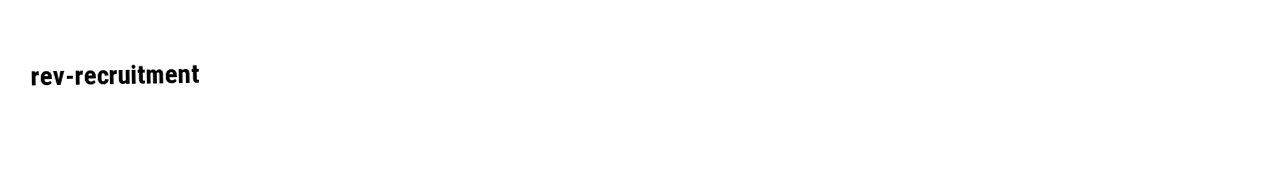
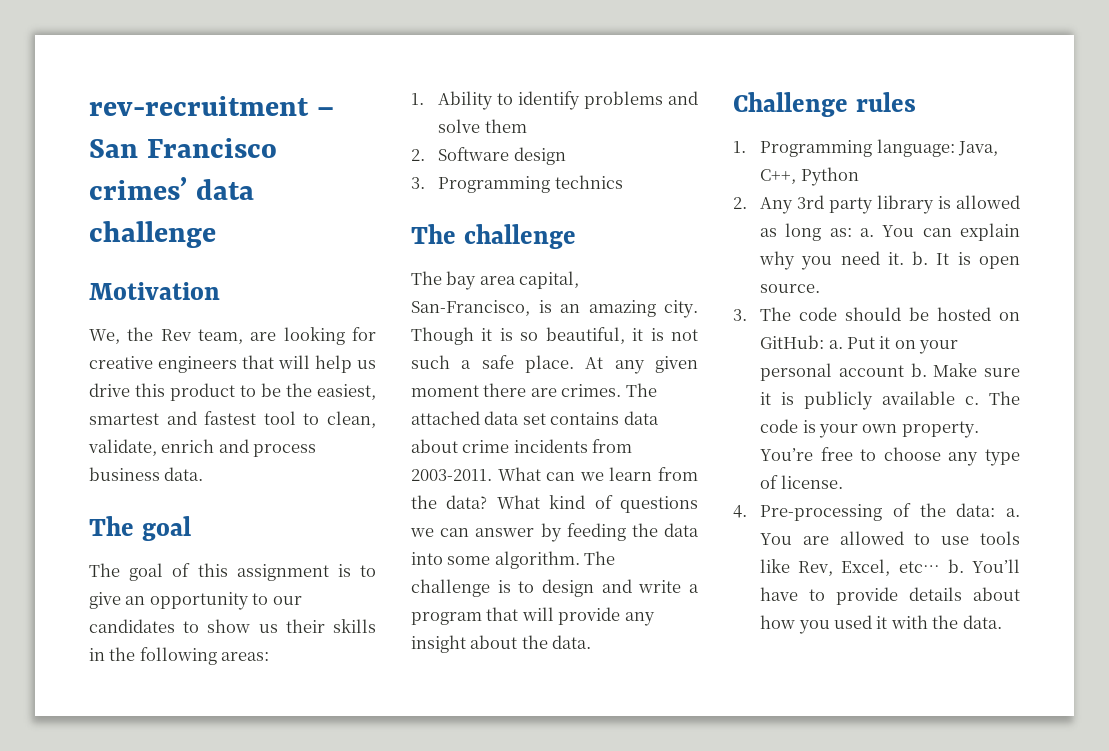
(200, 74) none -> [316,107,334,116] [89,138,277,158] [89,177,254,200] [89,221,216,248] [89,282,220,300] [89,327,376,345] [89,355,376,373] [89,383,376,401] [89,411,376,428] [88,439,317,457] [89,467,204,481] [89,516,191,541] [89,563,376,581] [89,592,302,610] [89,619,377,633] [89,647,270,665] [411,91,698,110] [438,119,527,133] [411,147,566,165] [411,175,623,193] [411,224,576,249] [411,271,580,290] [411,300,698,318] [411,327,698,345] [411,355,698,374] [411,383,657,397] [411,411,659,425] [411,439,633,453] [411,467,698,481] [411,495,698,513] [410,523,699,542] [411,551,616,569] [411,579,699,597] [411,607,655,626] [411,635,592,653] [733,92,916,117] [733,139,998,157] [760,167,859,186] [733,195,1020,214] [760,223,1020,241] [759,251,1020,270] [760,284,821,293] [733,307,1020,321] [760,335,959,354] [760,363,1020,381] [760,391,1020,410] [760,419,979,438] [760,447,1020,466] [760,475,843,489] [733,503,1020,521] [760,531,1021,545] [760,559,1020,576] [760,587,1020,605] [760,615,1002,634] – San Francisco crimes’ data challenge // Motivation // We, the Rev team, are looking for creative engineers that will help us drive this product to be the easiest, smartest and fastest tool to clean, validate, enrich and process business data. // The goal // The goal of this assignment is to give an opportunity to our candidates to show us their skills in the following areas: // 1. Ability to identify problems and solve them // 2. Software design // 3. Programming technics // The challenge // The bay area capital, San-Francisco, is an amazing city. Though it is so beautiful, it is not such a safe place. At any given moment there are crimes. The attached data set contains data about crime incidents from 2003-2011. What can we learn from the data? What kind of questions we can answer by feeding the data into some algorithm. The challenge is to design and write a program that will provide any insight about the data. // Challenge rules // 1. Programming language: Java, C++, Python // 2. Any 3rd party library is allowed as long as: a. You can explain why you need it. b. It is open source. // 3. The code should be hosted on GitHub: a. Put it on your personal account b. Make sure it is publicly available c. The code is your own property. You’re free to choose any type of license. // 4. Pre-processing of the data: a. You are allowed to use tools like Rev, Excel, etc… b. You’ll have to provide details about how you used it with the data.

